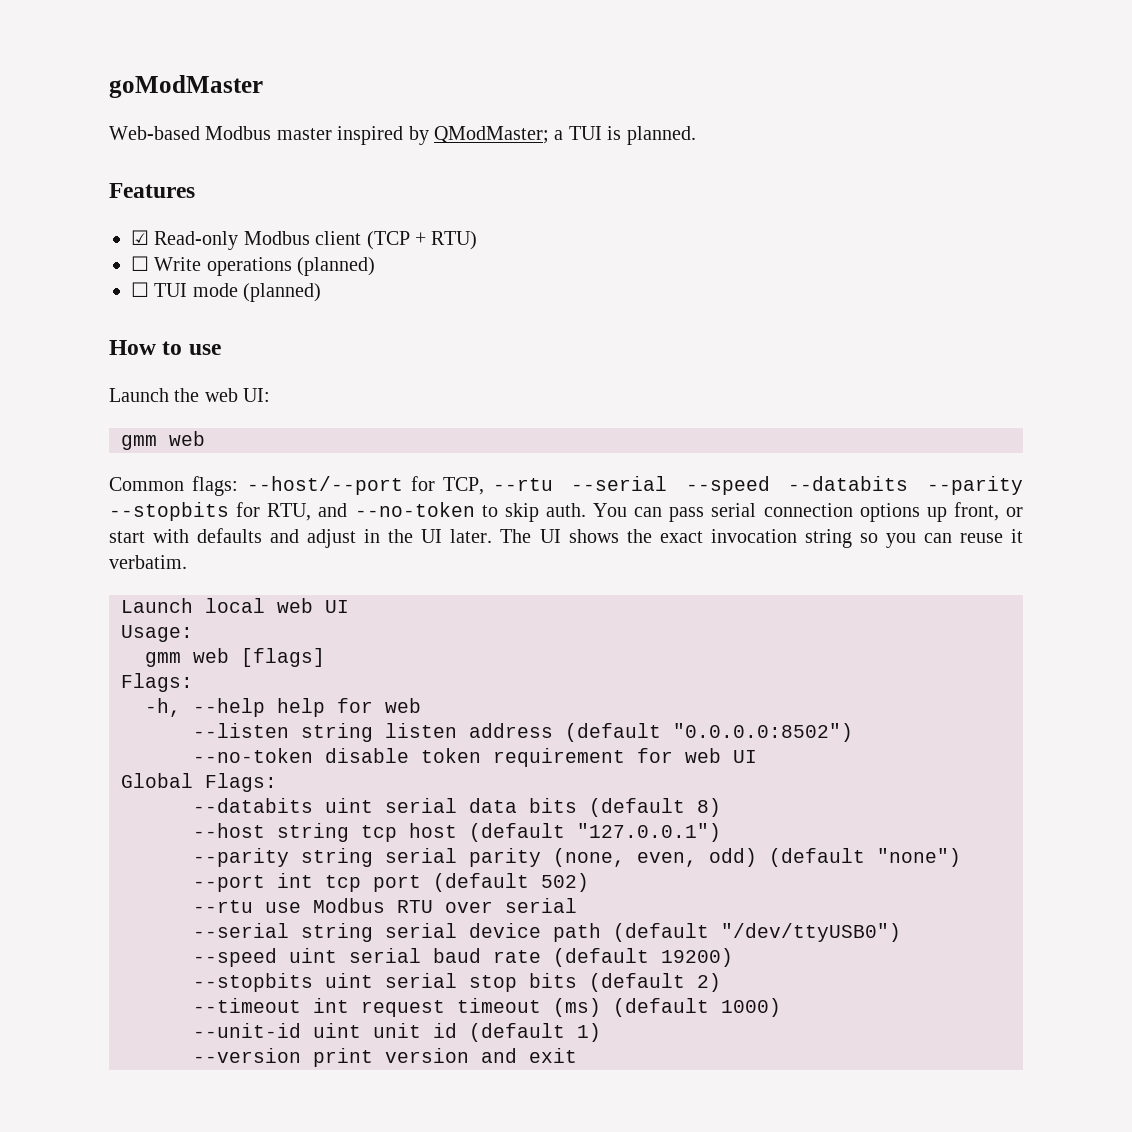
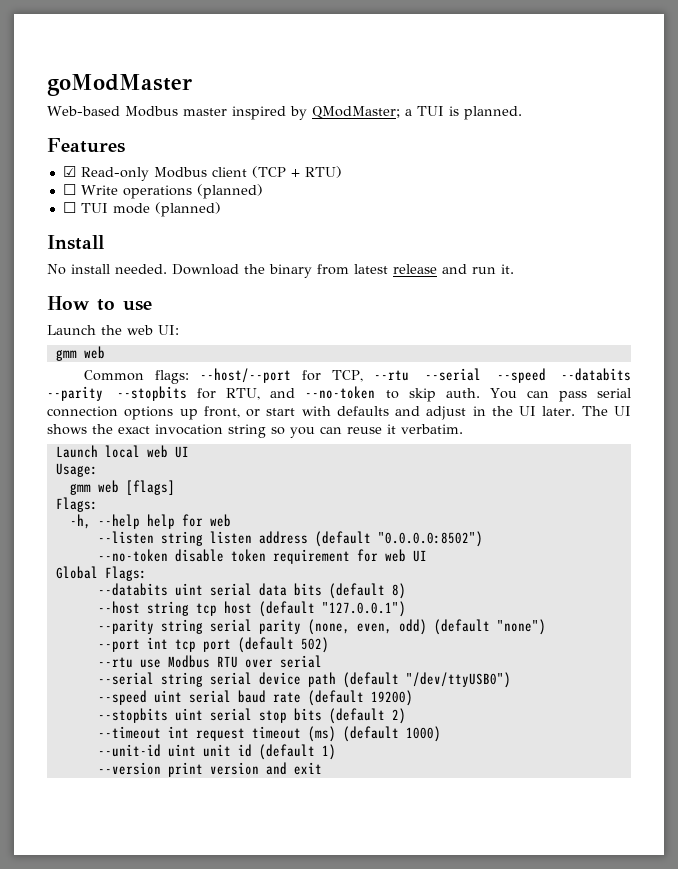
(322, 292) none -> [47,235,104,250] [47,264,514,278] // Install // No install needed. Download the binary from latest release and run it.

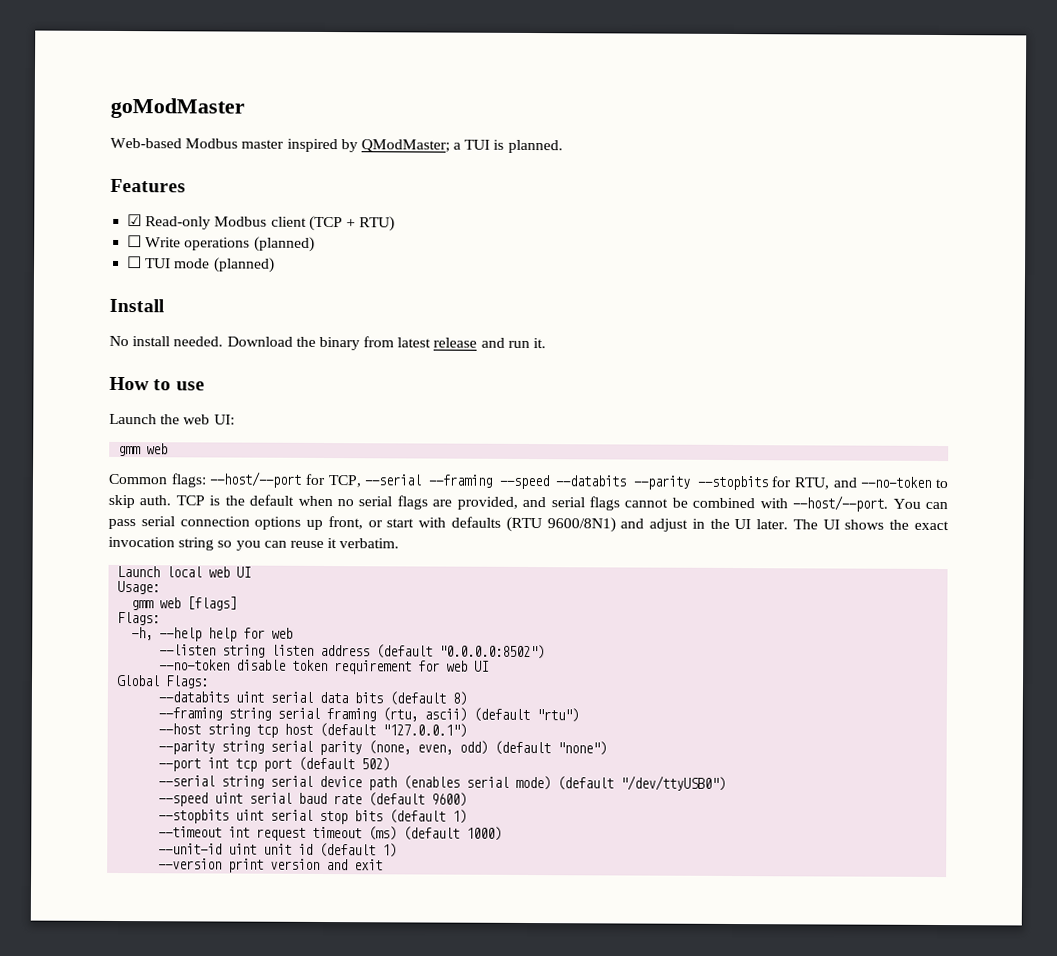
[374,368,481,381] --rtu --serial -> [364,474,493,488] --serial --framing
(480, 393) none -> [175,494,889,512] TCP is the default when no serial flags are provided, and serial flags cannot be combined with --host/--port.
(389, 411) none -> [505,516,616,533] (RTU 9600/8N1)
(406, 591) none -> [158,707,580,723] // --framing string serial framing (rtu, ascii) (default "rtu")
[97,655,322,668] // --rtu use Modbus RTU over serial -> (391, 764) none
(336, 679) none -> [403,775,552,791] (enables serial mode)
[370,690,413,706] 19200) -> [431,792,468,807] 9600)
[391,708,406,724] 2) -> [452,809,468,824] 1)

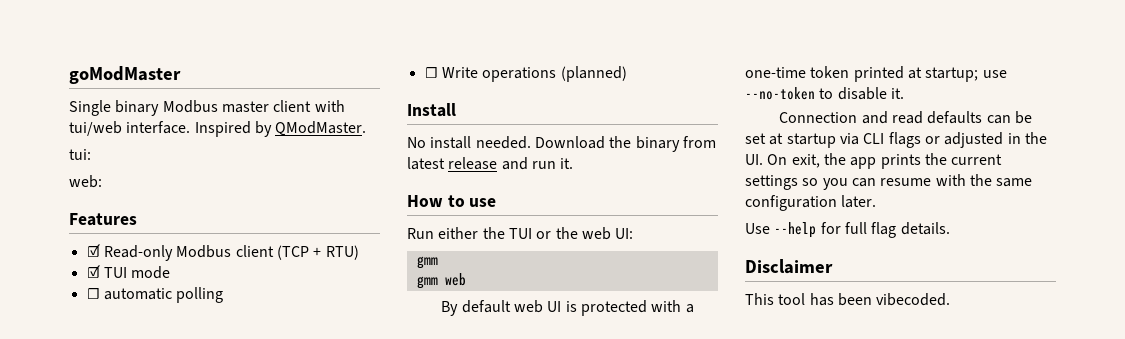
[110,137,563,154] Web-based Modbus master inspired by QModMaster; a TUI is planned. -> [69,100,345,116] [69,121,367,137] [69,149,91,160] [69,175,102,188] Single binary Modbus master client with tui/web interface. Inspired by QModMaster. // tui: // web:
(396, 224) none -> [86,265,171,279] [86,287,224,303] // ☑ TUI mode // ☐ automatic polling
[127,256,275,273] // ☐ TUI mode (planned) -> (627, 74) none
[109,413,157,425] Launch -> [407,227,552,239] Run either the TUI or
[146,443,169,455] [108,471,949,491] [108,494,949,512] [108,516,949,533] [108,536,400,551] [117,565,252,578] [117,580,161,595] [131,596,238,611] [117,611,161,626] [131,627,294,642] [159,644,546,660] [159,659,490,675] [116,674,210,689] [158,691,468,706] [158,707,580,723] [158,722,468,738] [158,740,608,756] [158,756,391,772] [158,775,727,791] [158,792,468,807] [158,809,468,825] [158,826,503,841] [158,842,398,858] [158,858,384,873] web // Common flags: --host/--port for TCP, --serial --framing --speed --databits --parity --stopbits for RTU, and --no-token to skip auth. TCP is the default when no serial flags are provided, and serial flags cannot be combined with --host/--port. You can pass serial connection options up front, or start with defaults (RTU 9600/8N1) and adjust in the UI later. The UI shows the exact invocation string so you can reuse it verbatim. // Launch local web UI // Usage: // gmm web [flags] // Flags: // -h, --help help for web // --listen string listen address (default "0.0.0.0:8502") // --no-token disable token requirement for web UI // Global Flags: // --databits uint serial data bits (default 8) // --framing string serial framing (rtu, ascii) (default "rtu") // --host string tcp host (default "127.0.0.1") // --parity string serial parity (none, even, odd) (default "none") // --port int tcp port (default 502) // --serial string serial device path (enables serial mode) (default "/dev/ttyUSB0") // --speed uint serial baud rate (default 9600) // --stopbits uint serial stop bits (default 1) // --timeout int request timeout (ms) (default 1000) // --unit-id uint unit id (default 1) // --version print version and exit -> [416,273,466,289] [441,300,694,316] [745,66,1007,82] [745,87,904,100] [779,111,1032,124] [745,132,1047,148] [745,153,1003,169] [745,174,1033,190] [745,195,877,211] [745,222,950,238] [745,259,833,274] [745,293,951,306] // gmm web // By default web UI is protected with a one-time token printed at startup; use --no-token to disable it. // Connection and read defaults can be set at startup via CLI flags or adjusted in the UI. On exit, the app prints the current settings so you can resume with the same configuration later. // Use --help for full flag details. // Disclaimer // This tool has been vibecoded.

